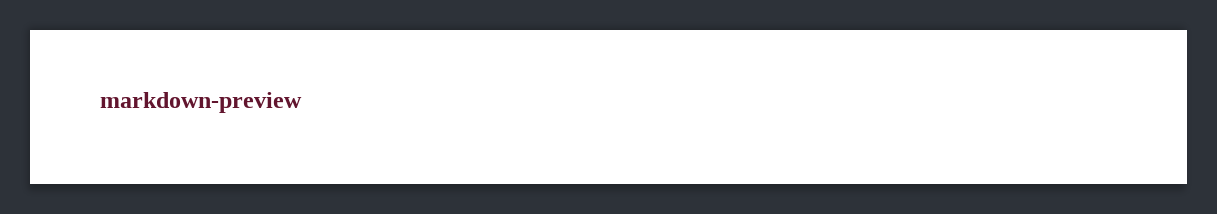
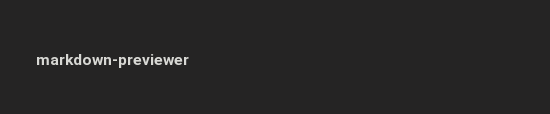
[100,92,302,113] markdown-preview -> [36,54,189,68] markdown-previewer

